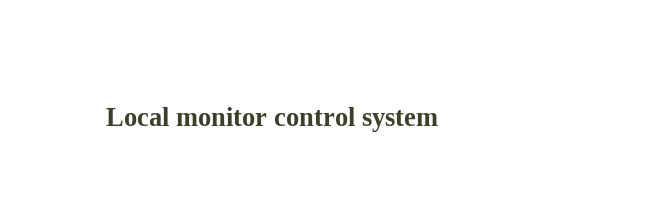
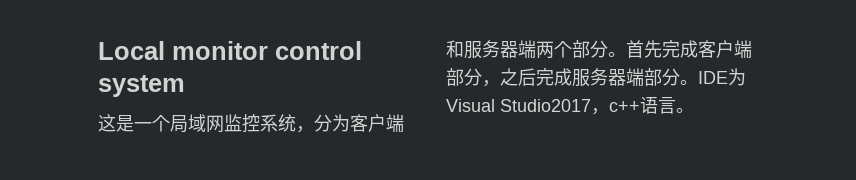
(439, 121) none -> [98,114,404,133] [446,40,752,59] [446,68,746,87] [446,96,694,115] // 这是一个局域网监控系统，分为客户端和服务器端两个部分。首先完成客户端部分，之后完成服务器端部分。IDE为Visual Studio2017，c++语言。

